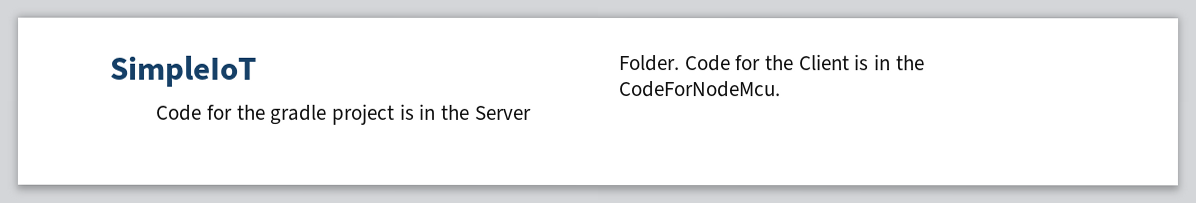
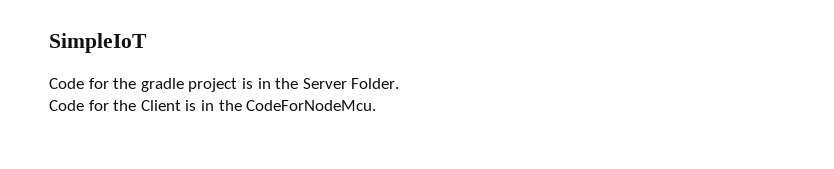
(680, 63) none -> (400, 83) //

